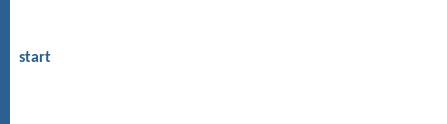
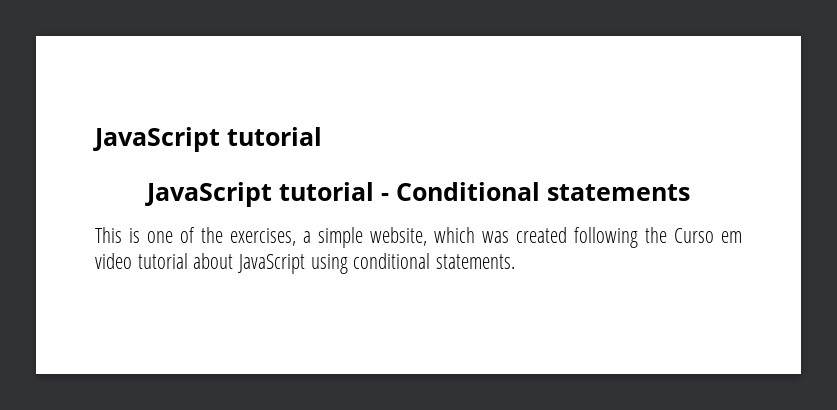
[19,51,51,62] start -> [93,127,322,152] [145,182,690,207] [95,227,742,248] [95,253,516,274] JavaScript tutorial // JavaScript tutorial - Conditional statements // This is one of the exercises, a simple website, which was created following the Curso em video tutorial about JavaScript using conditional statements.

